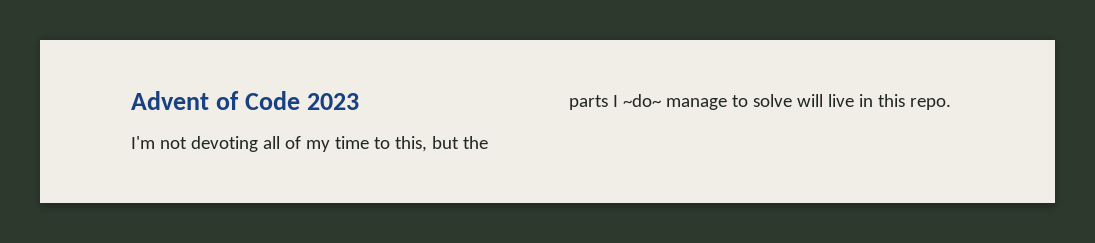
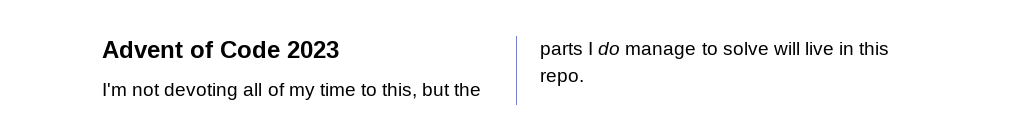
[622,94,661,107] ~do~ -> [598,42,621,55] do

